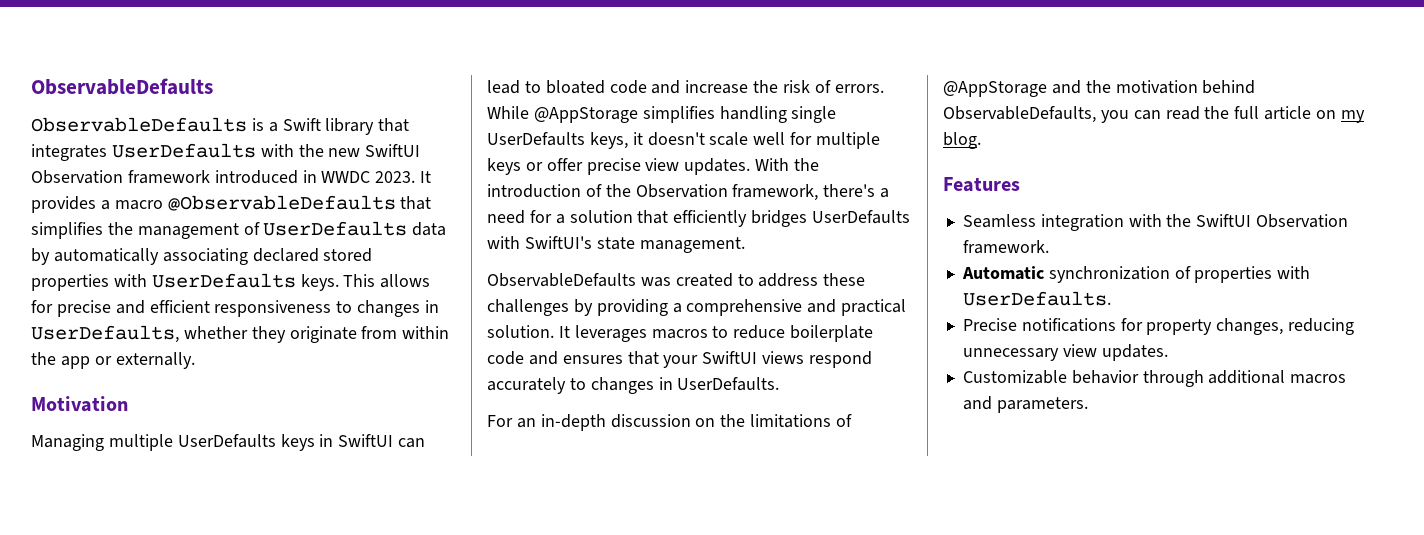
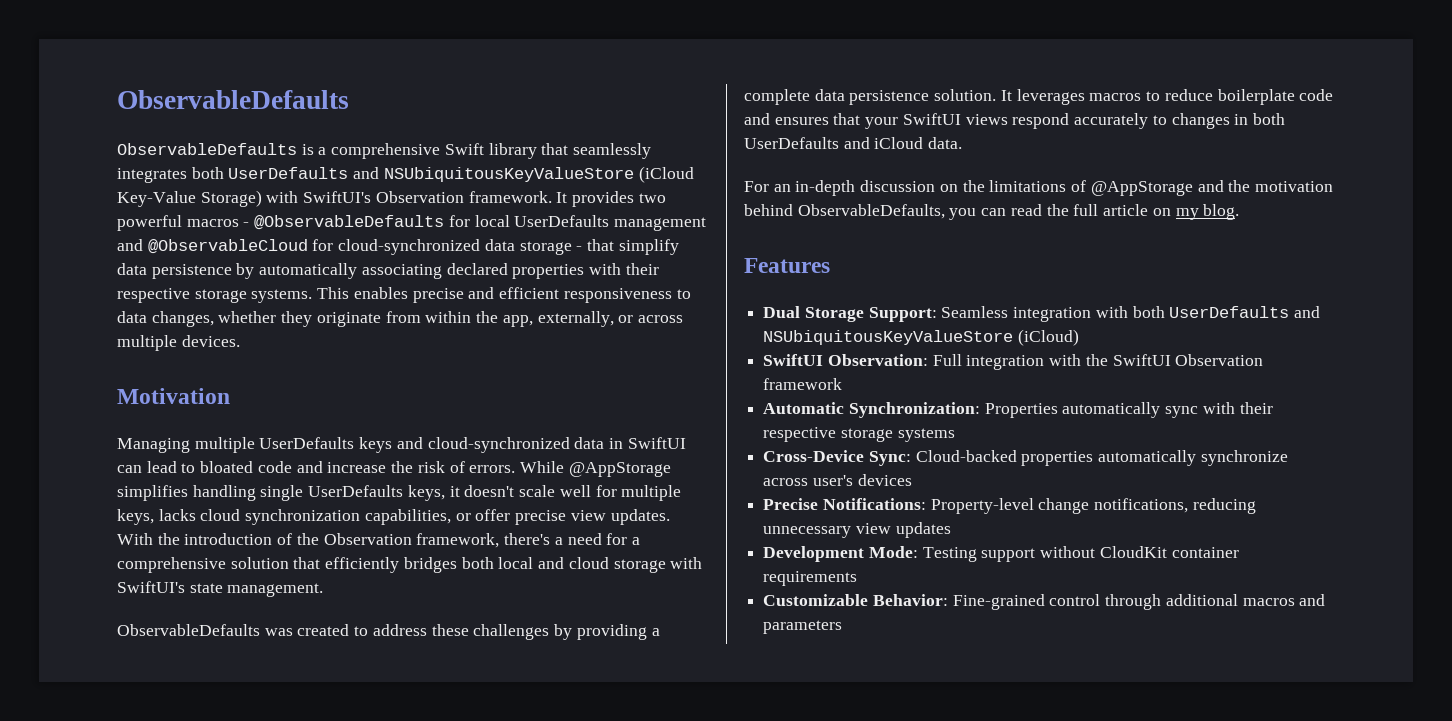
(278, 127) none -> [331,143,441,159] comprehensive
[31,143,421,161] [31,170,432,184] [31,195,432,213] [31,221,447,239] integrates UserDefaults with the new SwiftUI Observation framework introduced in WWDC 2023. It provides a macro @ObservableDefaults that simplifies the management of UserDefaults data -> [573,143,652,159] [117,166,694,183] [117,190,666,207] [117,215,707,231] [117,239,679,255] [117,263,232,279] seamlessly integrates both UserDefaults and NSUbiquitousKeyValueStore (iCloud Key-Value Storage) with SwiftUI's Observation framework. It provides two powerful macros - @ObservableDefaults for local UserDefaults management and @ObservableCloud for cloud-synchronized data storage - that simplify data persistence
[323,248,373,262] [31,273,431,291] [31,300,53,313] stored properties with UserDefaults keys. This allows for -> [512,263,659,279] [117,287,408,303] properties with their respective storage systems. This enables
[357,300,440,317] [31,325,179,343] changes in UserDefaults, -> [117,311,214,327] data changes,
[60,352,195,369] app or externally. -> [502,311,683,327] [117,335,240,351] app, externally, or across multiple devices.
(315, 442) none -> [396,437,605,453] and cloud-synchronized data
[487,158,521,175] keys -> [117,509,451,525] keys, lacks cloud synchronization capabilities,
(565, 219) none -> [117,557,226,573] comprehensive
[812,210,911,224] UserDefaults -> [461,557,666,573] both local and cloud storage
[686,299,907,316] comprehensive and practical -> [744,89,930,105] complete data persistence
[677,377,780,391] UserDefaults. -> [1252,113,1285,125] [744,137,963,149] both UserDefaults and iCloud data.
[962,214,1036,228] Seamless -> [763,306,1321,322] [763,329,1079,346] [763,354,962,366] Dual Storage Support: Seamless integration with both UserDefaults and NSUbiquitousKeyValueStore (iCloud) // SwiftUI Observation: Full
[962,240,1049,254] framework. -> [763,378,843,390] framework
[1048,266,1311,283] [962,291,1111,306] [962,318,1355,335] [962,344,1168,361] [962,370,1139,384] synchronization of properties with UserDefaults. // Precise notifications for property changes, reducing unnecessary view updates. // Customizable behavior -> [848,402,1273,418] [763,427,955,442] [763,450,1288,466] [763,474,912,486] [763,498,1256,514] [763,522,951,538] [763,546,1239,562] [763,571,858,586] [763,594,1101,610] Synchronization: Properties automatically sync with their respective storage systems // Cross-Device Sync: Cloud-backed properties automatically synchronize across user's devices // Precise Notifications: Property-level change notifications, reducing unnecessary view updates // Development Mode: Testing support without CloudKit container requirements // Customizable Behavior: Fine-grained control
[996,397,1088,413] parameters. -> [763,620,843,634] parameters

